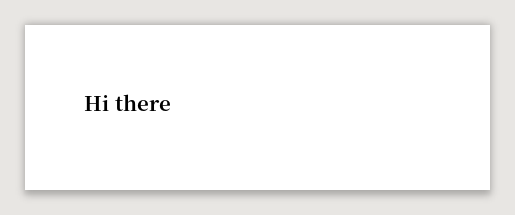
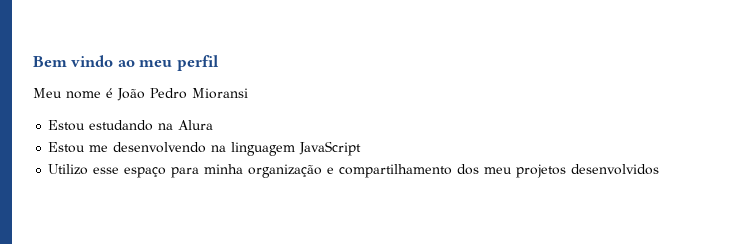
[84,94,171,111] Hi there -> [33,55,219,71] [33,88,248,101] [48,120,214,131] [48,141,362,156] [48,164,660,178] Bem vindo ao meu perfil // Meu nome é João Pedro Mioransi // Estou estudando na Alura // Estou me desenvolvendo na linguagem JavaScript // Utilizo esse espaço para minha organização e compartilhamento dos meu projetos desenvolvidos

